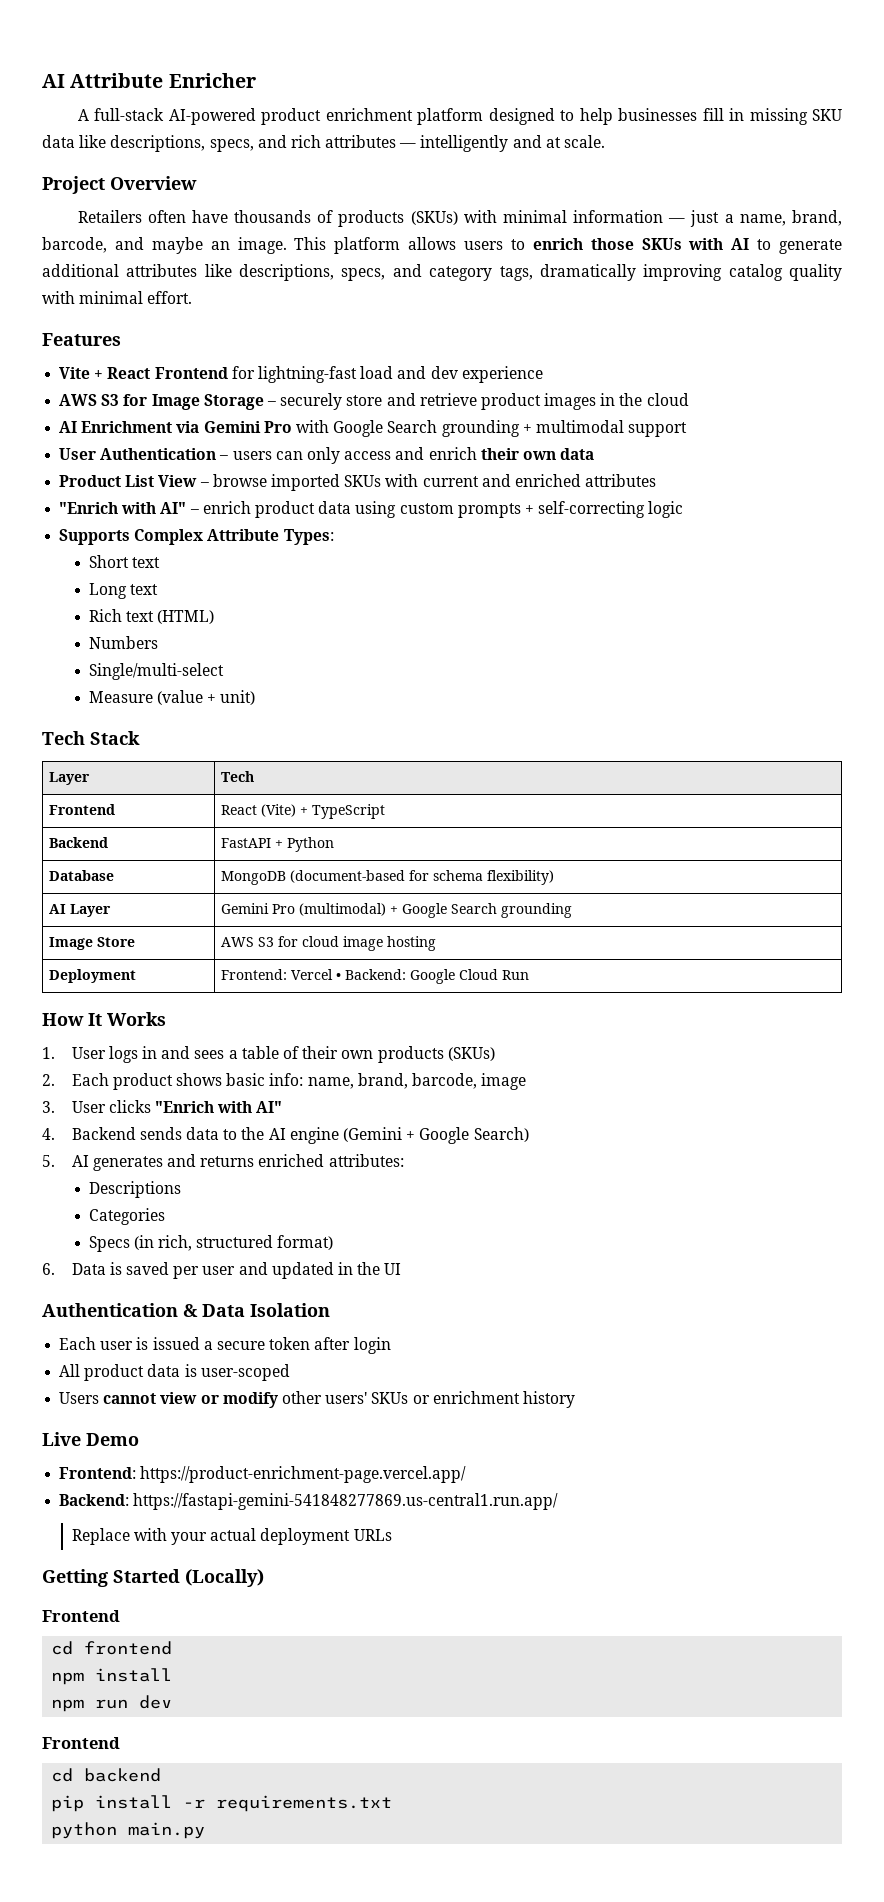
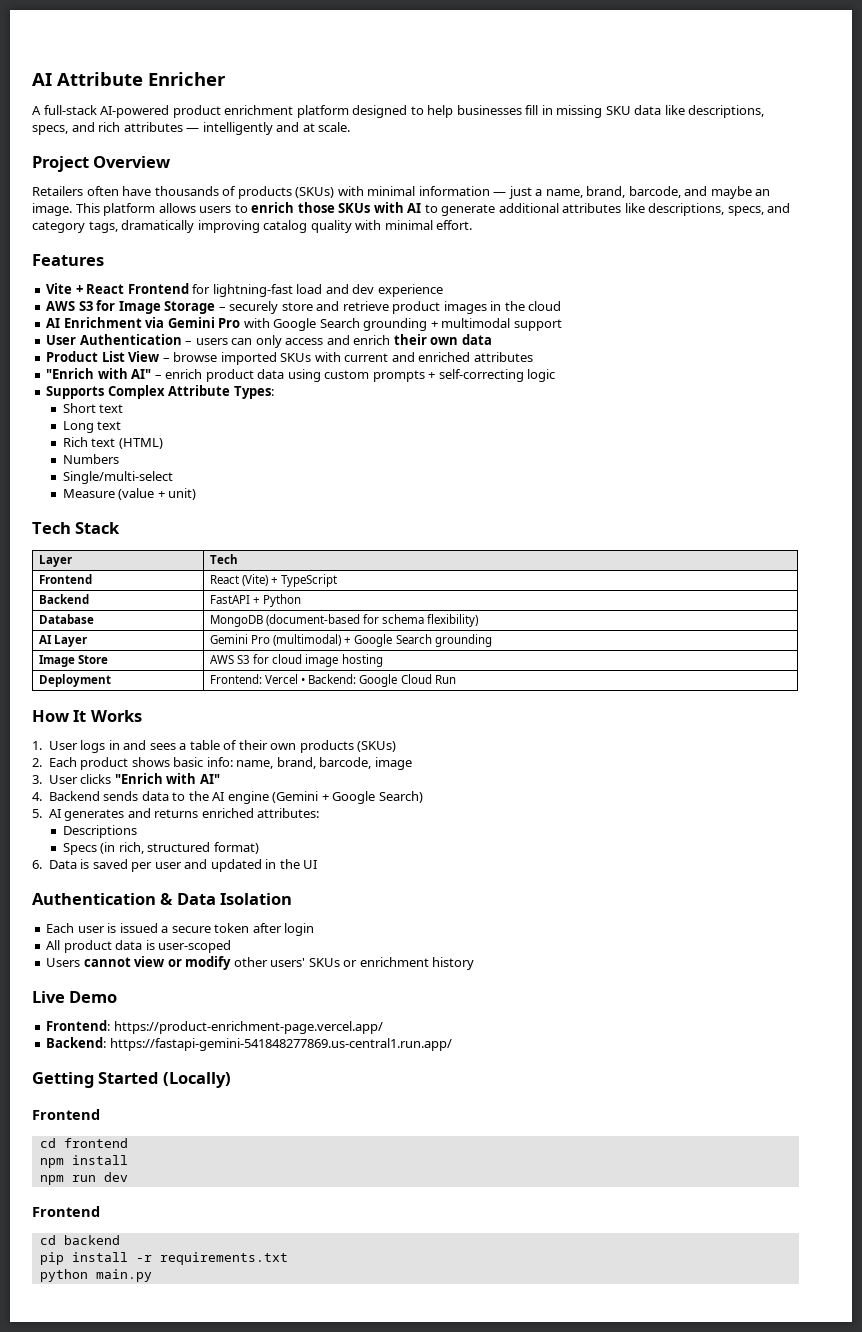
[88,1208,165,1225] // Categories -> (137, 831) none
[71,1528,392,1545] // Replace with your actual deployment URLs -> (452, 1044) none

